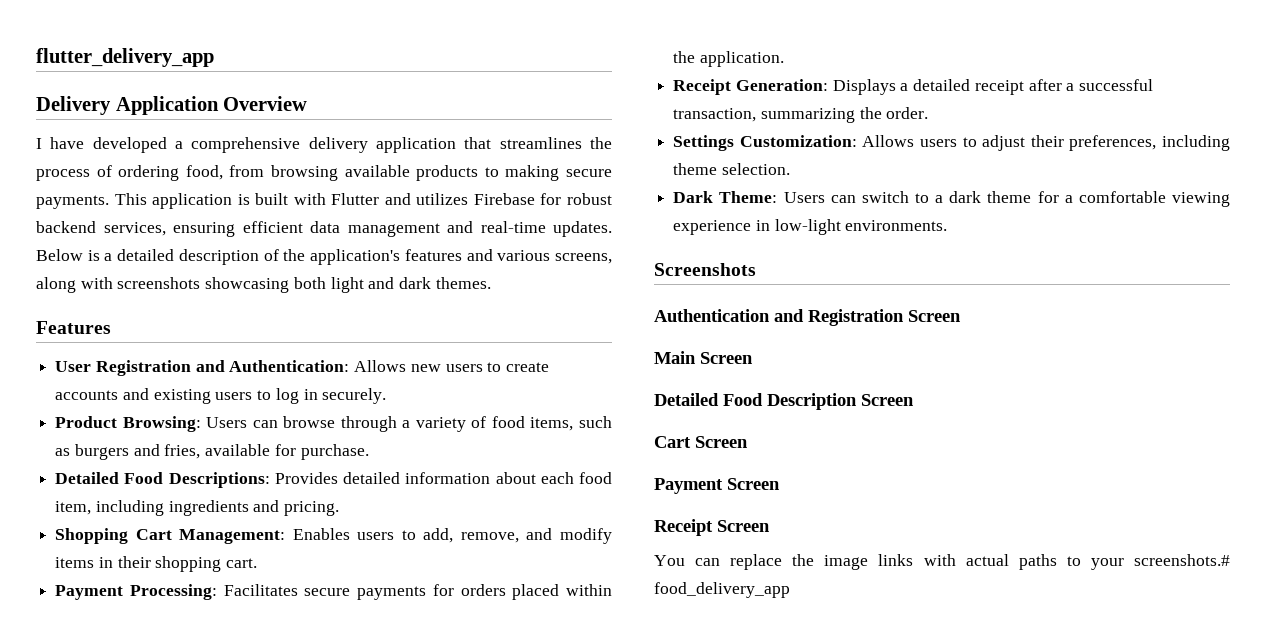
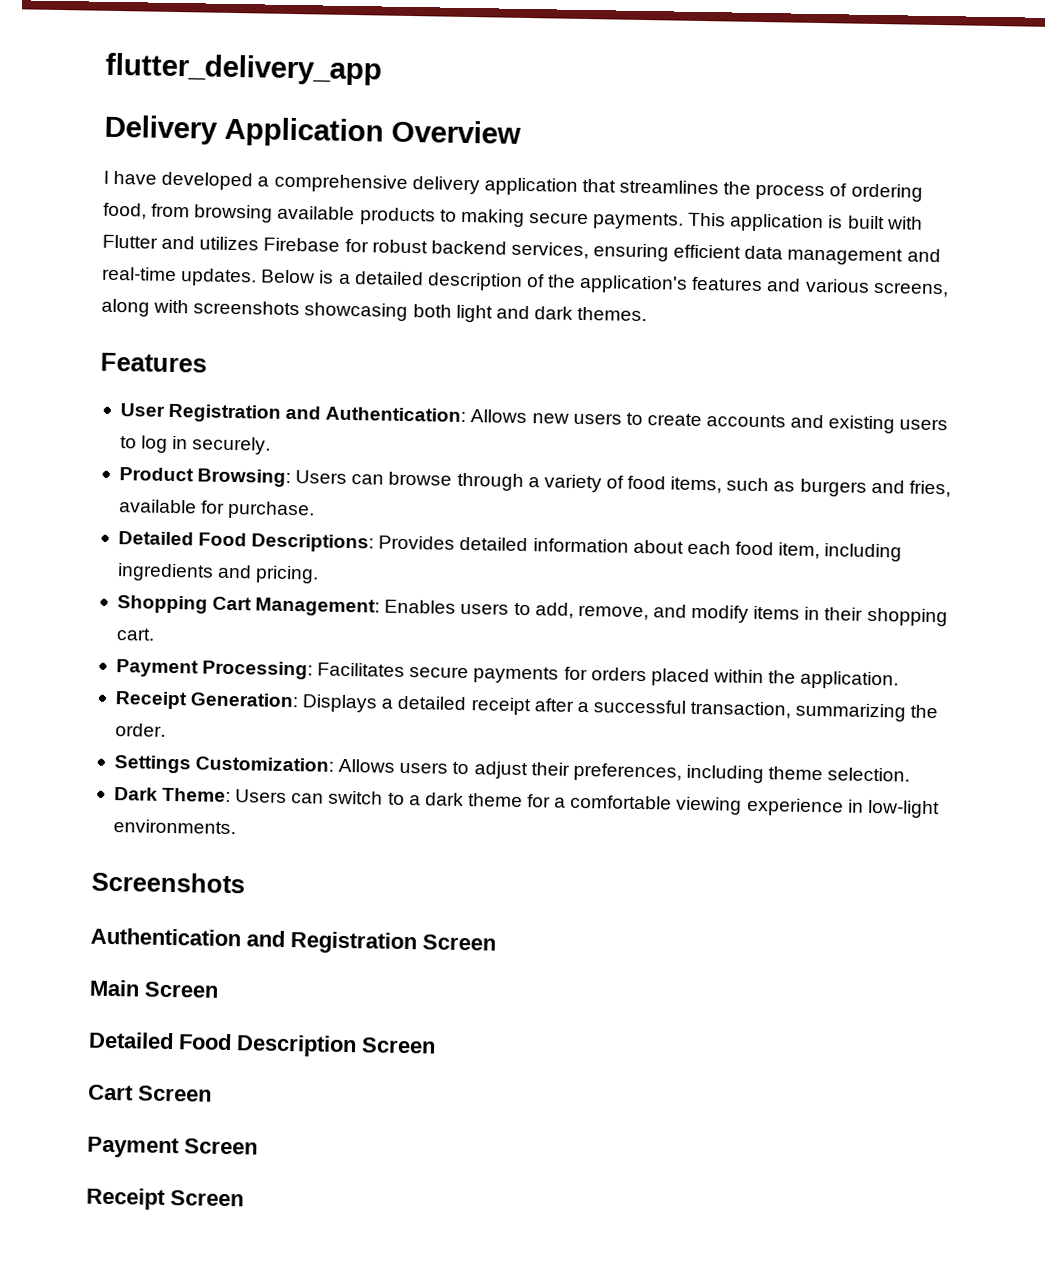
[654,554,1230,570] [654,582,790,598] // You can replace the image links with actual paths to your screenshots.# food_delivery_app -> (244, 1198) none

